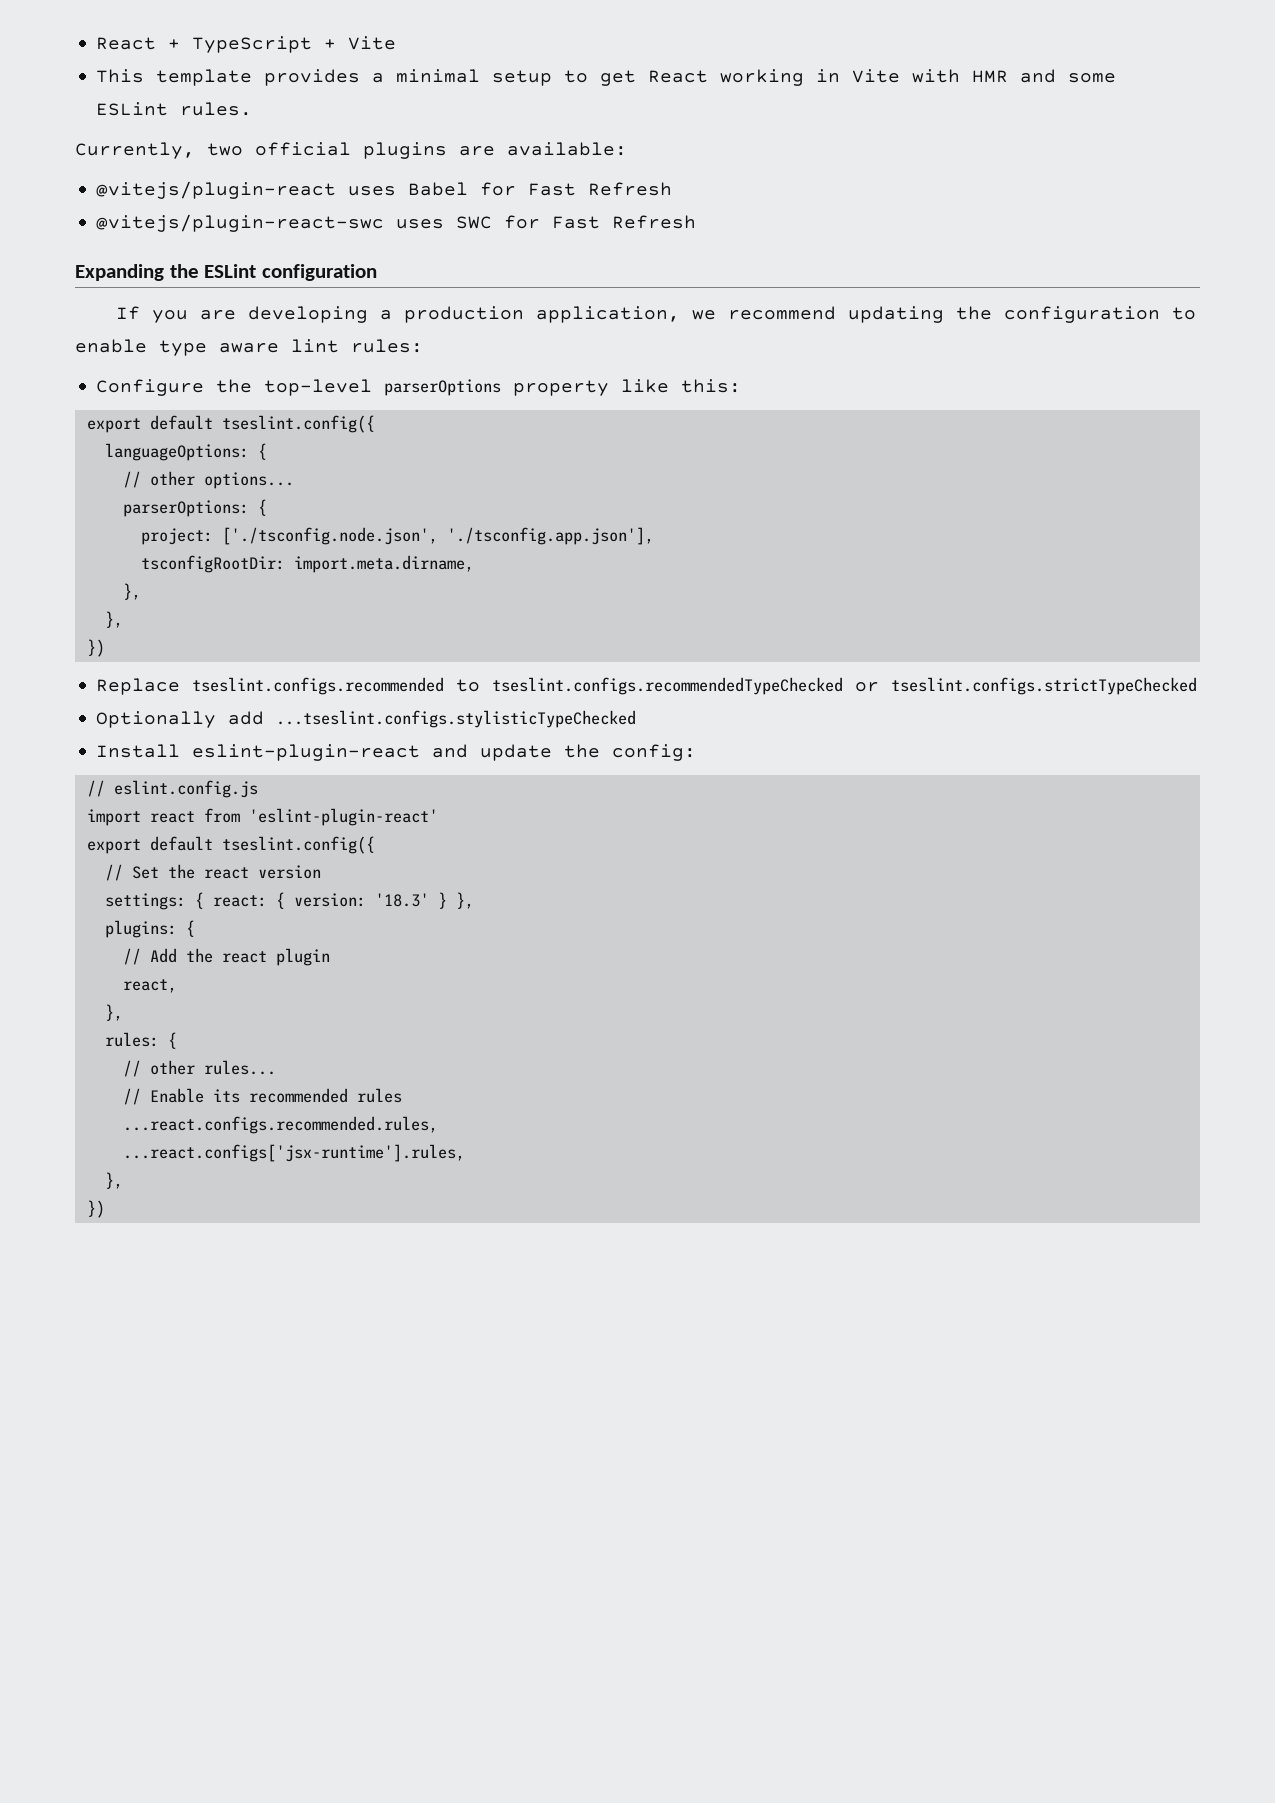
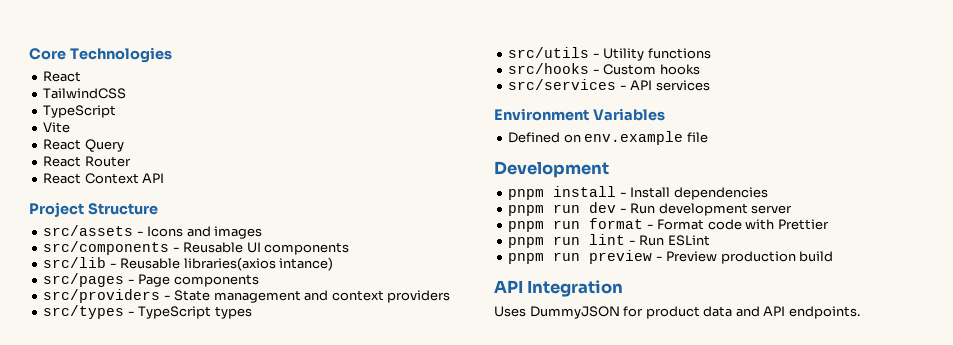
[96,36,337,53] React + TypeScript + -> [29,47,172,63] [43,71,82,82] [43,88,127,99] [43,105,117,118] Core Technologies // React // TailwindCSS // TypeScript //
[96,69,1117,86] [96,102,253,116] [75,142,627,159] [96,181,673,199] [96,214,697,232] [75,264,377,281] [115,306,1196,323] [75,339,423,356] [96,379,742,396] [86,415,375,433] [104,443,267,461] [122,471,294,489] [122,499,267,517] [140,527,654,545] [140,555,474,573] [122,583,141,600] [104,611,123,628] [86,639,105,657] [96,677,1198,695] [96,710,637,728] [96,744,697,761] [86,780,258,798] [86,808,438,826] [86,836,375,854] [104,864,321,881] [104,892,474,910] [104,920,195,938] [122,948,330,966] [122,979,177,993] [104,1004,123,1021] [104,1032,177,1049] [122,1060,276,1077] [122,1088,402,1105] [122,1116,438,1134] [122,1144,465,1162] [104,1172,123,1189] [86,1200,105,1218] This template provides a minimal setup to get React working in Vite with HMR and some ESLint rules. // Currently, two official plugins are available: // @vitejs/plugin-react uses Babel for Fast Refresh // @vitejs/plugin-react-swc uses SWC for Fast Refresh // Expanding the ESLint configuration // If you are developing a production application, we recommend updating the configuration to enable type aware lint rules: // Configure the top-level parserOptions property like this: // export default tseslint.config({ // languageOptions: { // // other options... // parserOptions: { // project: ['./tsconfig.node.json', './tsconfig.app.json'], // tsconfigRootDir: import.meta.dirname, // }, // }, // }) // Replace tseslint.configs.recommended to tseslint.configs.recommendedTypeChecked or tseslint.configs.strictTypeChecked // Optionally add ...tseslint.configs.stylisticTypeChecked // Install eslint-plugin-react and update the config: // // eslint.config.js // import react from 'eslint-plugin-react' // export default tseslint.config({ // // Set the react version // settings: { react: { version: '18.3' } }, // plugins: { // // Add the react plugin // react, // }, // rules: { // // other rules... // // Enable its recommended rules // ...react.configs.recommended.rules, // ...react.configs['jsx-runtime'].rules, // }, // }) -> [43,139,124,152] [43,156,131,167] [43,173,165,184] [29,202,158,217] [43,225,263,239] [43,241,350,255] [43,257,334,271] [43,273,259,287] [43,289,451,303] [43,305,252,319] [508,47,711,61] [508,63,700,75] [508,79,710,91] [494,108,665,121] [508,131,708,145] [494,161,609,178] [508,186,768,200] [508,202,793,216] [508,218,829,232] [508,234,710,248] [508,250,834,264] [494,280,624,297] [494,306,860,319] React Query // React Router // React Context API // Project Structure // src/assets - Icons and images // src/components - Reusable UI components // src/lib - Reusable libraries(axios intance) // src/pages - Page components // src/providers - State management and context providers // src/types - TypeScript types // src/utils - Utility functions // src/hooks - Custom hooks // src/services - API services // Environment Variables // Defined on env.example file // Development // pnpm install - Install dependencies // pnpm run dev - Run development server // pnpm run format - Format code with Prettier // pnpm run lint - Run ESLint // pnpm run preview - Preview production build // API Integration // Uses DummyJSON for product data and API endpoints.

